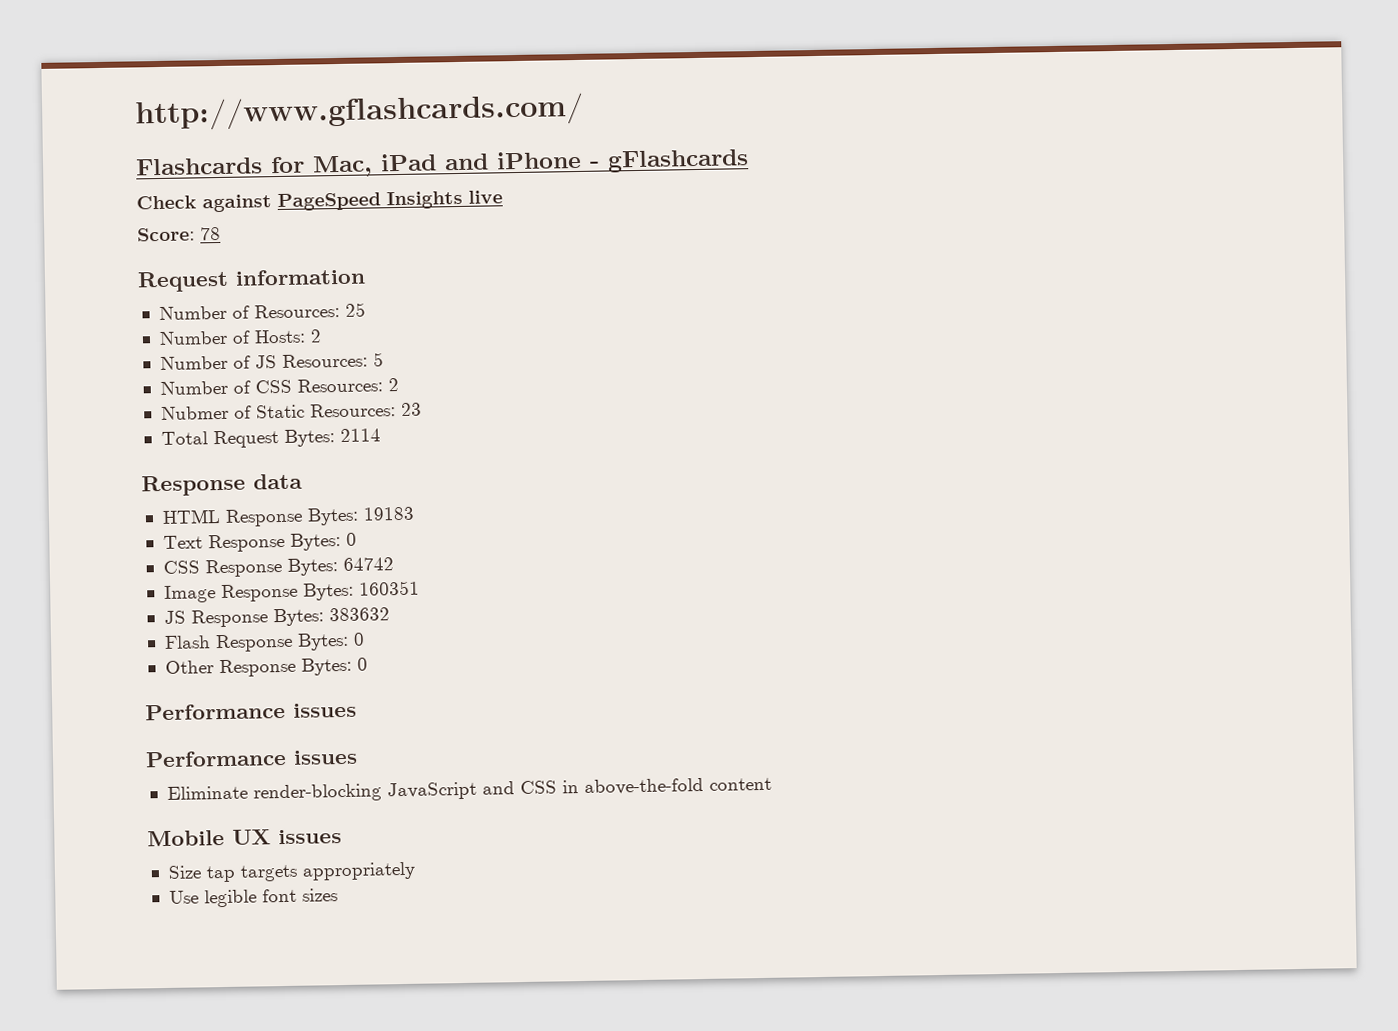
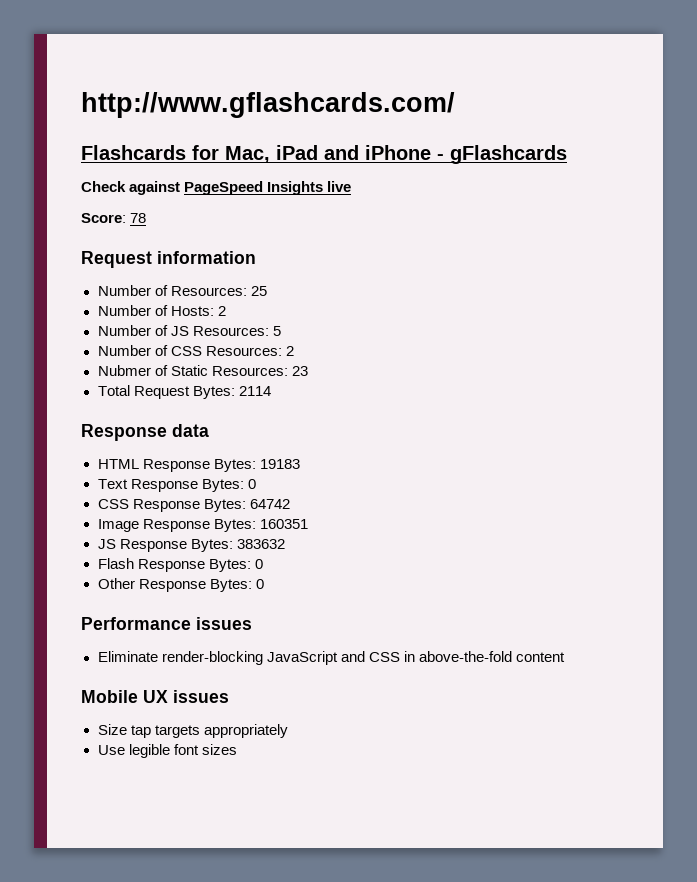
[145,749,358,768] // Performance issues -> (252, 623) none

